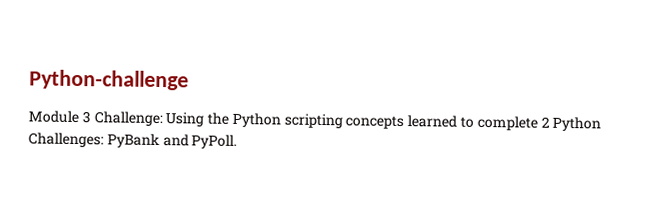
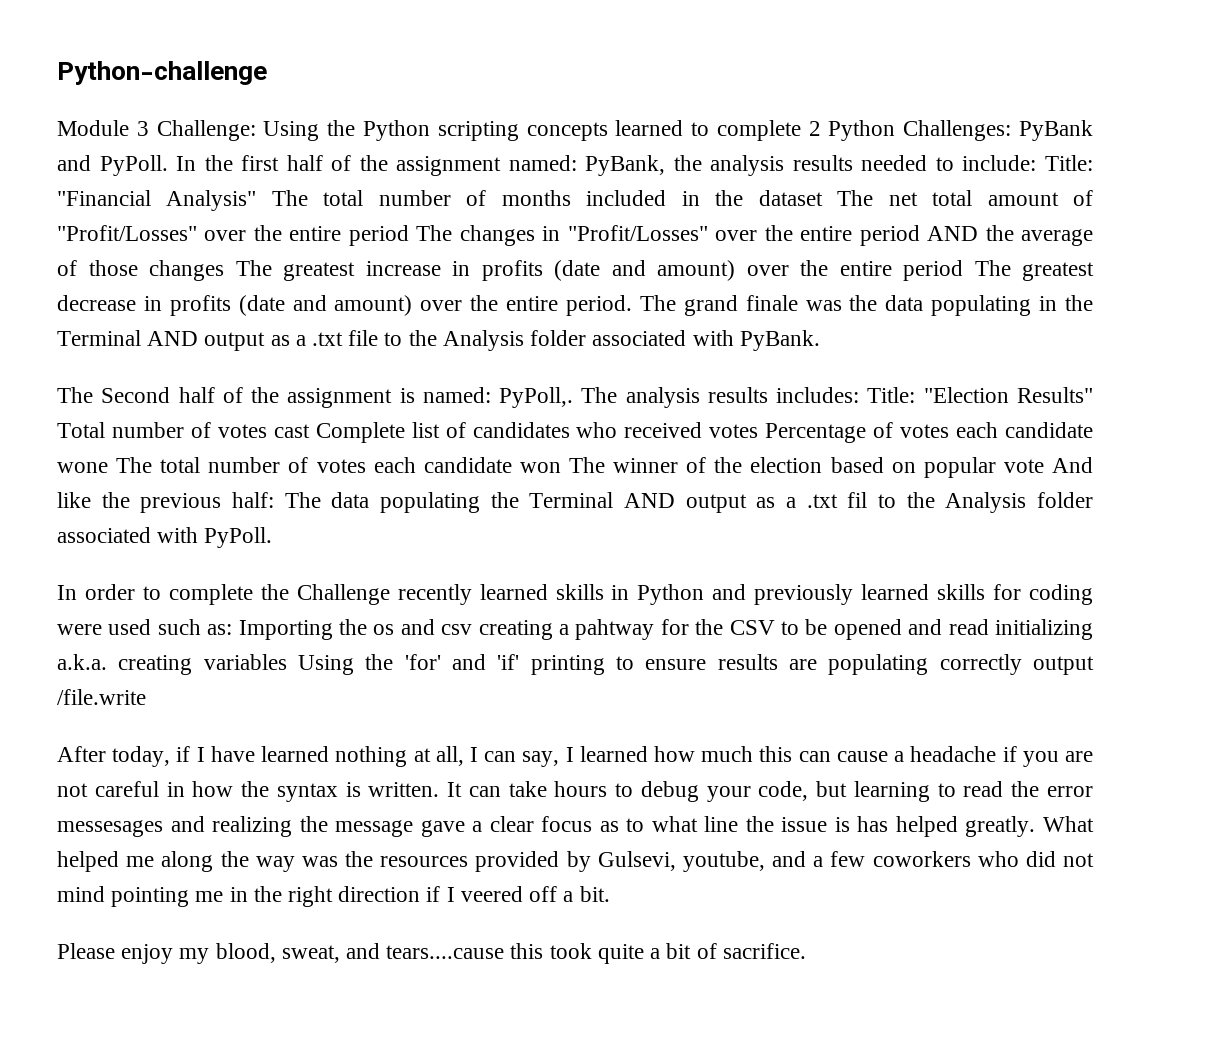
(238, 141) none -> [176,155,1093,176] [57,190,1094,211] [57,225,1093,246] [57,260,1094,281] [57,295,1093,316] [57,330,820,351] [57,387,1093,408] [57,422,1093,443] [57,457,1093,478] [57,492,1093,513] [57,527,273,548] [57,584,1093,605] [57,619,1093,640] [57,654,1094,675] [57,689,146,705] [57,746,1094,767] [57,781,1094,802] [57,816,1094,837] [57,851,1094,872] [57,886,610,907] [57,943,806,964] In the first half of the assignment named: PyBank, the analysis results needed to include: Title: "Financial Analysis" The total number of months included in the dataset The net total amount of "Profit/Losses" over the entire period The changes in "Profit/Losses" over the entire period AND the average of those changes The greatest increase in profits (date and amount) over the entire period The greatest decrease in profits (date and amount) over the entire period. The grand finale was the data populating in the Terminal AND output as a .txt file to the Analysis folder associated with PyBank. // The Second half of the assignment is named: PyPoll,. The analysis results includes: Title: "Election Results" Total number of votes cast Complete list of candidates who received votes Percentage of votes each candidate wone The total number of votes each candidate won The winner of the election based on popular vote And like the previous half: The data populating the Terminal AND output as a .txt fil to the Analysis folder associated with PyPoll. // In order to complete the Challenge recently learned skills in Python and previously learned skills for coding were used such as: Importing the os and csv creating a pahtway for the CSV to be opened and read initializing a.k.a. creating variables Using the 'for' and 'if' printing to ensure results are populating correctly output /file.write // After today, if I have learned nothing at all, I can say, I learned how much this can cause a headache if you are not careful in how the syntax is written. It can take hours to debug your code, but learning to read the error messesages and realizing the message gave a clear focus as to what line the issue is has helped greatly. What helped me along the way was the resources provided by Gulsevi, youtube, and a few coworkers who did not mind pointing me in the right direction if I veered off a bit. // Please enjoy my blood, sweat, and tears....cause this took quite a bit of sacrifice.

